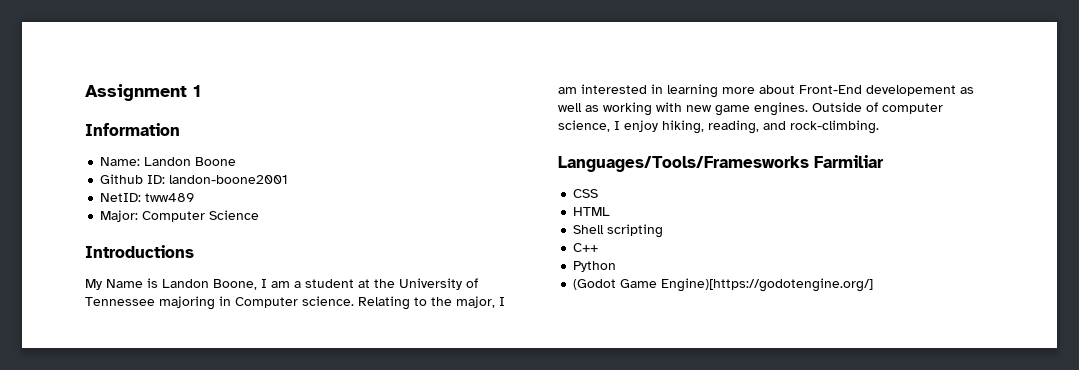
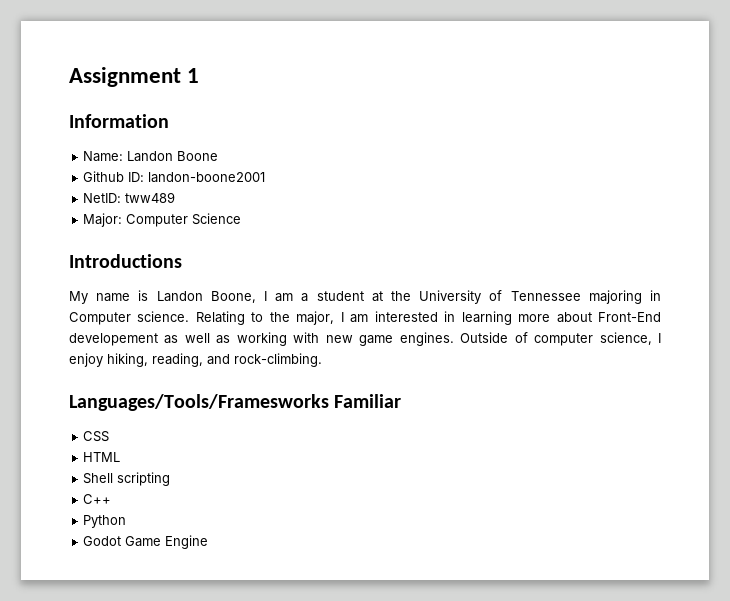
[106,279,143,288] Name -> [96,293,131,302] name
[814,155,884,168] Farmiliar -> [334,394,402,408] Familiar
[573,278,874,292] (Godot Game Engine)[https://godotengine.org/] -> [83,535,209,549] Godot Game Engine

